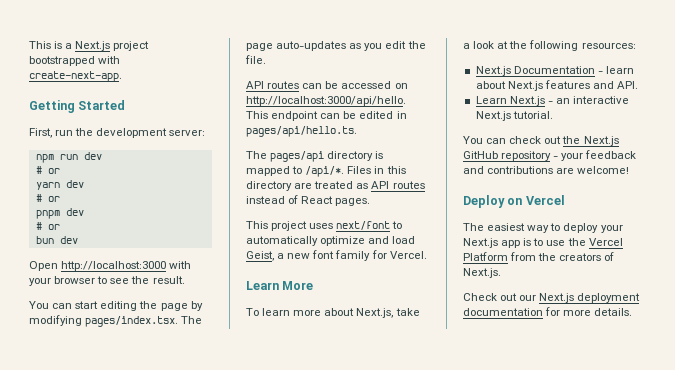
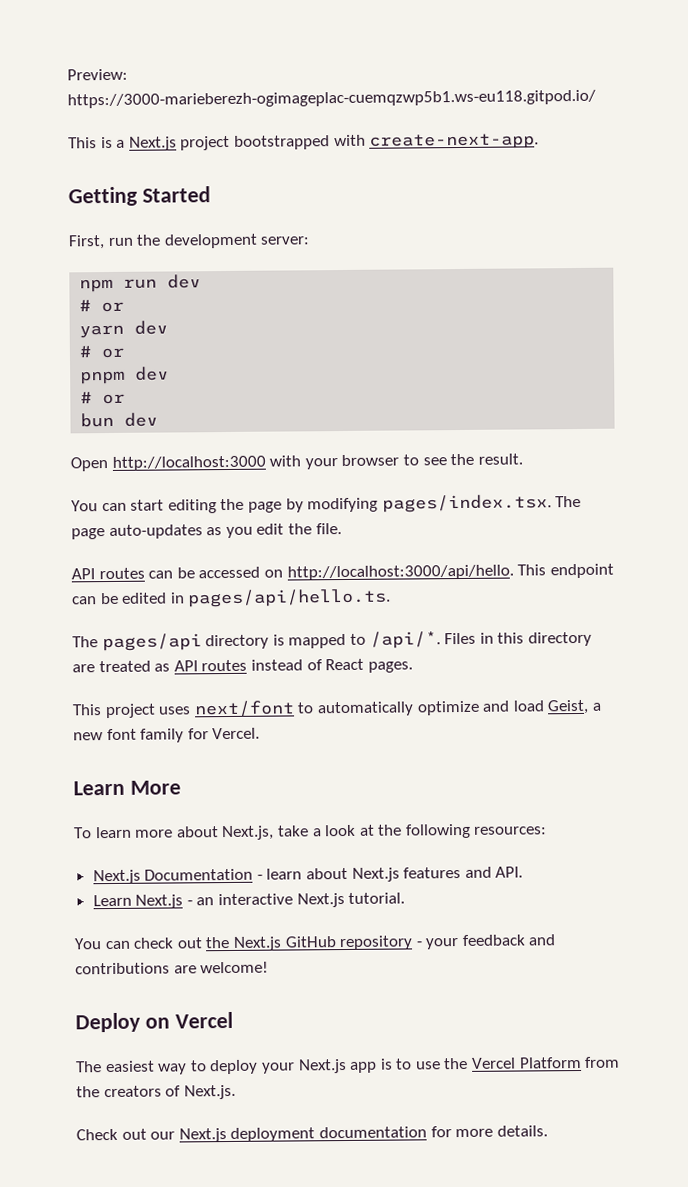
(29, 45) none -> [67,68,128,81] [67,89,596,109] Preview: https://3000-marieberezh-ogimageplac-cuemqzwp5b1.ws-eu118.gitpod.io/ //

